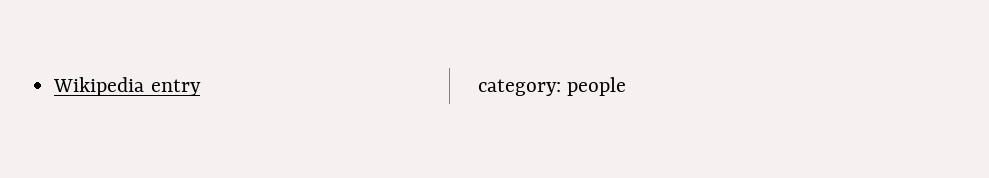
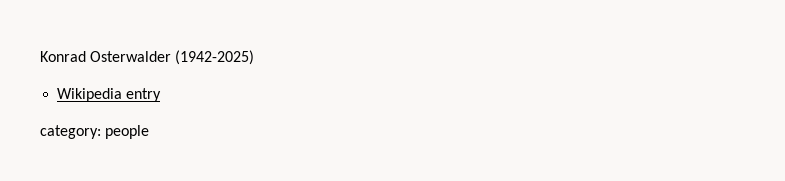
(53, 86) none -> [40,50,255,65] Konrad Osterwalder (1942-2025) //

